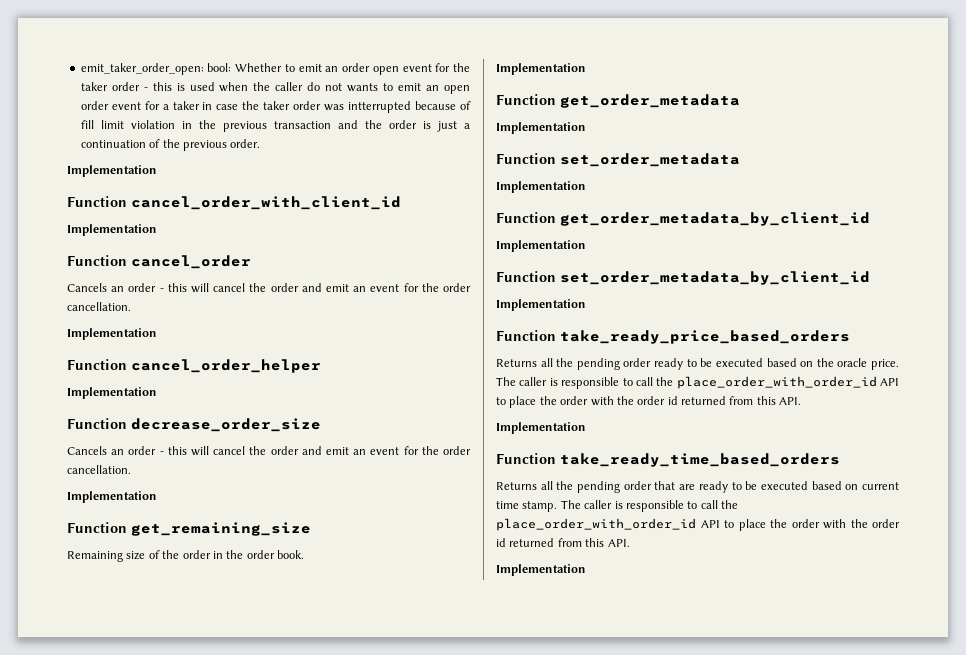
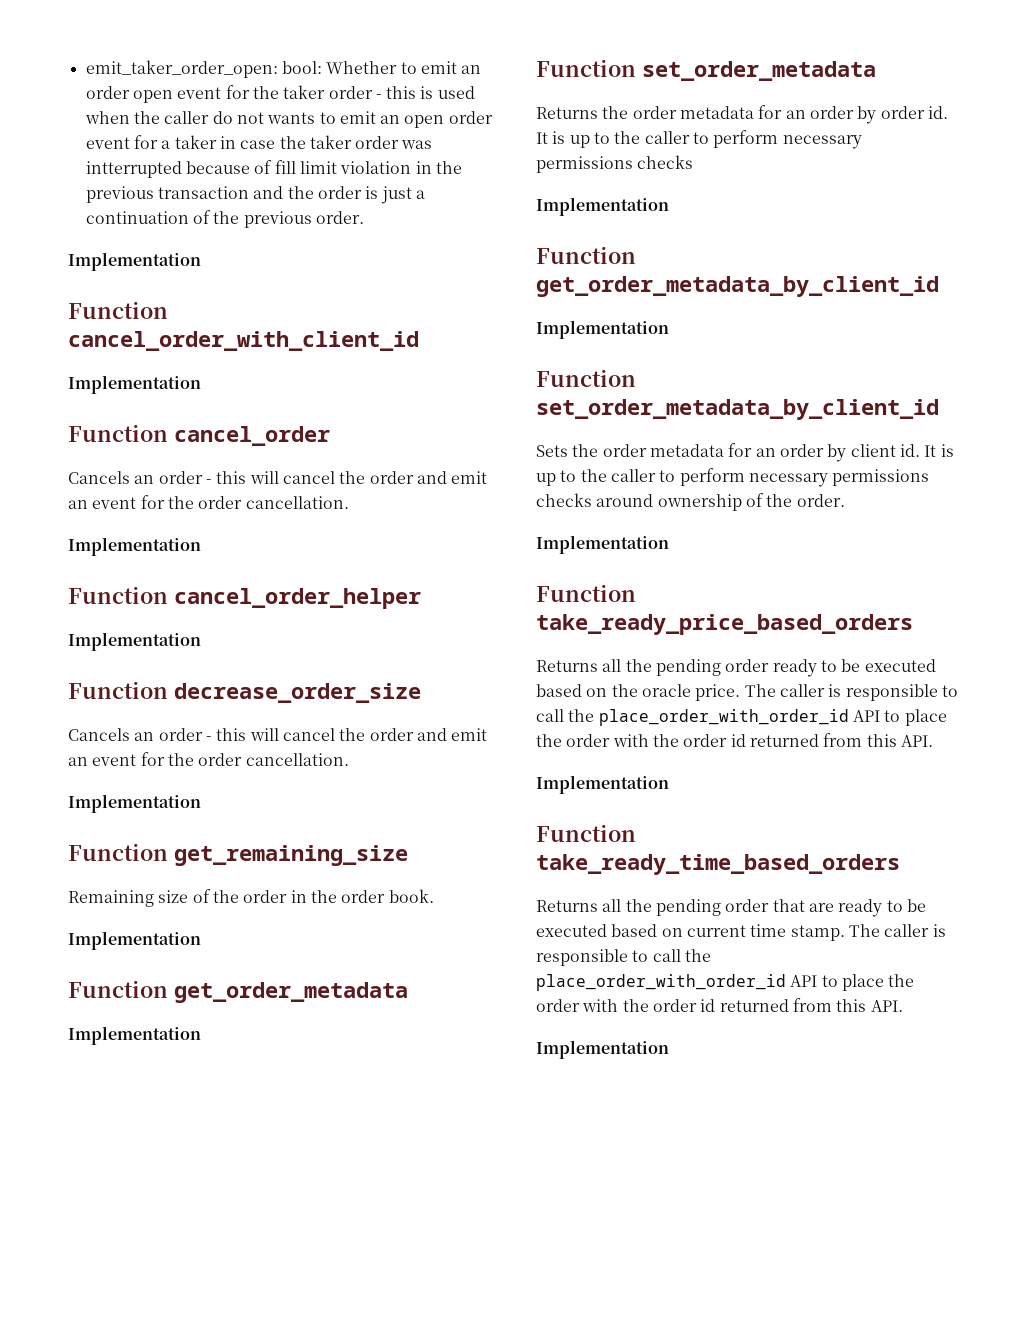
(740, 160) none -> [536,105,948,124] [536,130,862,149] [536,155,694,173] // Returns the order metadata for an order by order id. It is up to the caller to perform necessary permissions checks
(870, 278) none -> [536,443,954,462] [536,468,930,487] [536,493,845,511] // Sets the order metadata for an order by client id. It is up to the caller to perform necessary permissions checks around ownership of the order.

